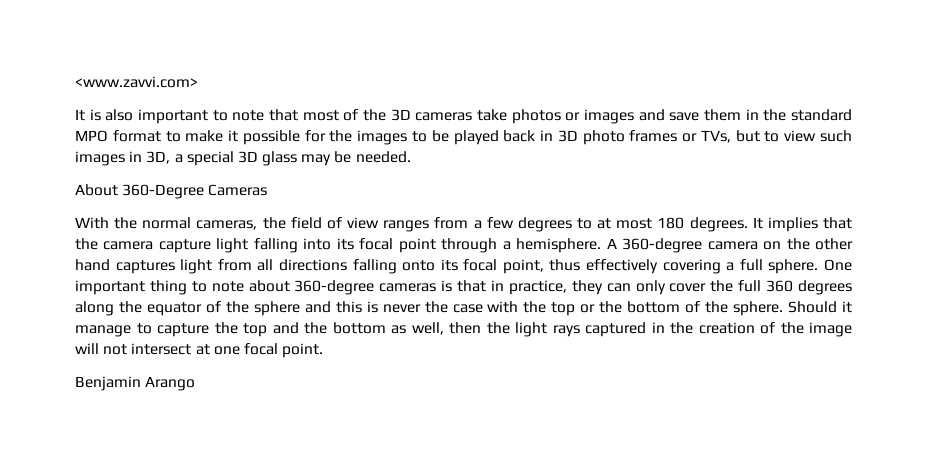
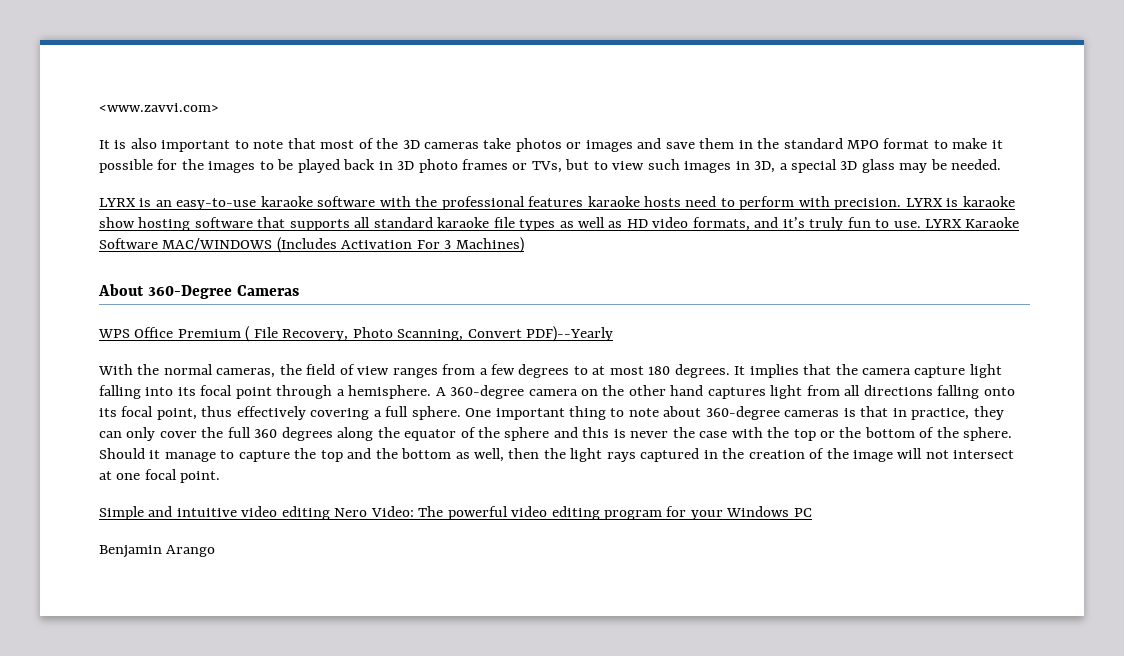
[75,184,268,199] About 360-Degree Cameras -> [99,196,1015,210] [99,217,1020,231] [99,237,524,253] [98,284,299,299] [98,326,614,342] LYRX is an easy-to-use karaoke software with the professional features karaoke hosts need to perform with precision. LYRX is karaoke show hosting software that supports all standard karaoke file types as well as HD video formats, and it’s truly fun to use. LYRX Karaoke Software MAC/WINDOWS (Includes Activation For 3 Machines) // About 360-Degree Cameras // WPS Office Premium ( File Recovery, Photo Scanning, Convert PDF)--Yearly
(324, 350) none -> [99,506,812,520] // Simple and intuitive video editing Nero Video: The powerful video editing program for your Windows PC

